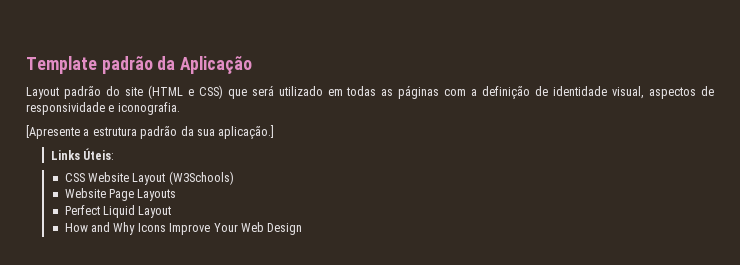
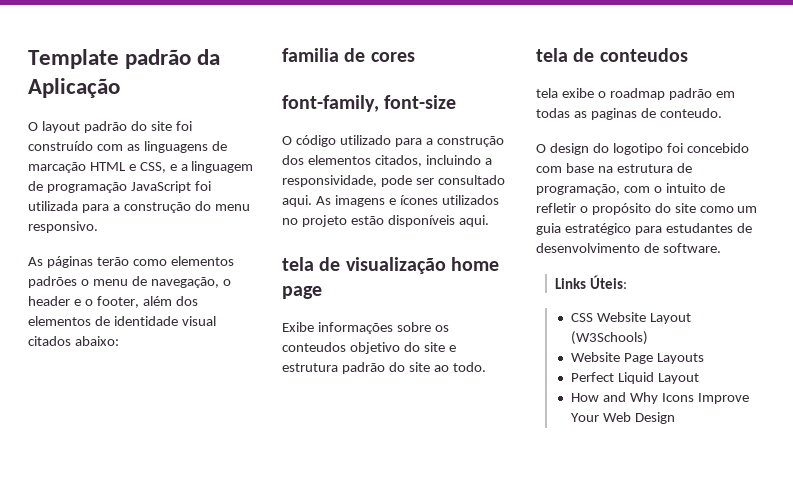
[26,85,715,99] [26,102,180,115] [26,125,275,139] Layout padrão do site (HTML e CSS) que será utilizado em todas as páginas com a definição de identidade visual, aspectos de responsividade e iconografia. // [Apresente a estrutura padrão da sua aplicação.] -> [28,121,192,133] [28,141,227,153] [28,161,254,173] [28,181,211,193] [28,201,250,213] [28,221,98,233] [28,256,234,268] [28,276,231,288] [28,296,198,308] [28,316,216,326] [28,336,119,346] [282,48,415,62] [282,95,457,112] [282,135,504,147] [282,155,492,167] [282,175,505,187] [282,195,499,207] [282,215,489,227] [282,257,499,274] [282,286,322,299] [282,322,449,334] [282,342,456,354] [282,362,486,374] [536,48,688,62] [536,88,735,100] [536,108,722,120] [536,143,749,155] [536,163,692,173] [536,183,725,195] [536,203,758,215] [536,223,752,235] [536,243,721,253] O layout padrão do site foi construído com as linguagens de marcação HTML e CSS, e a linguagem de programação JavaScript foi utilizada para a construção do menu responsivo. // As páginas terão como elementos padrões o menu de navegação, o header e o footer, além dos elementos de identidade visual citados abaixo: // familia de cores // font-family, font-size // O código utilizado para a construção dos elementos citados, incluindo a responsividade, pode ser consultado aqui. As imagens e ícones utilizados no projeto estão disponíveis aqui. // tela de visualização home page // Exibe informações sobre os conteudos objetivo do site e estrutura padrão do site ao todo. // tela de conteudos // tela exibe o roadmap padrão em todas as paginas de conteudo. // O design do logotipo foi concebido com base na estrutura de programação, com o intuito de refletir o propósito do site como um guia estratégico para estudantes de desenvolvimento de software.

